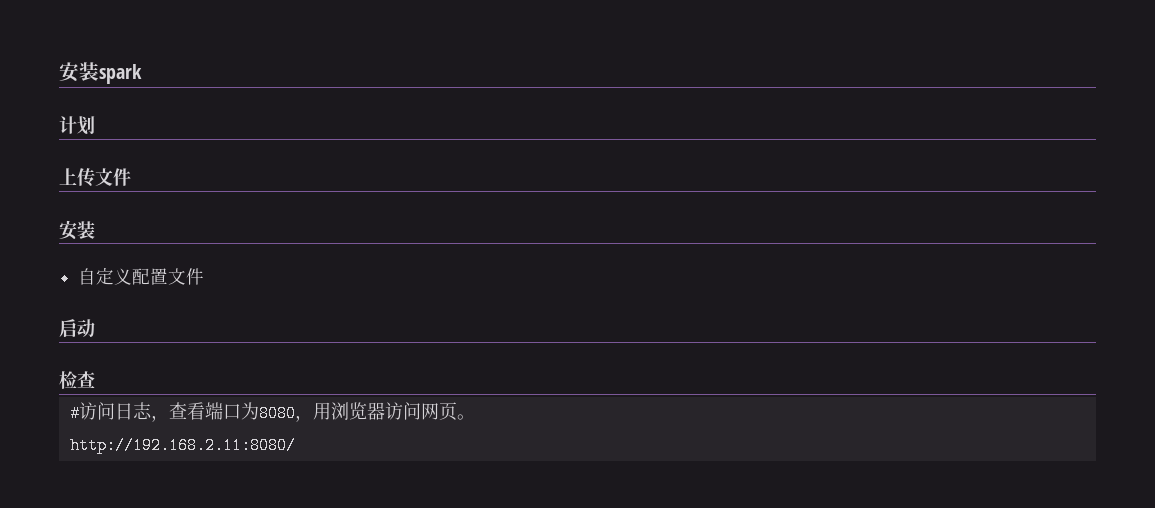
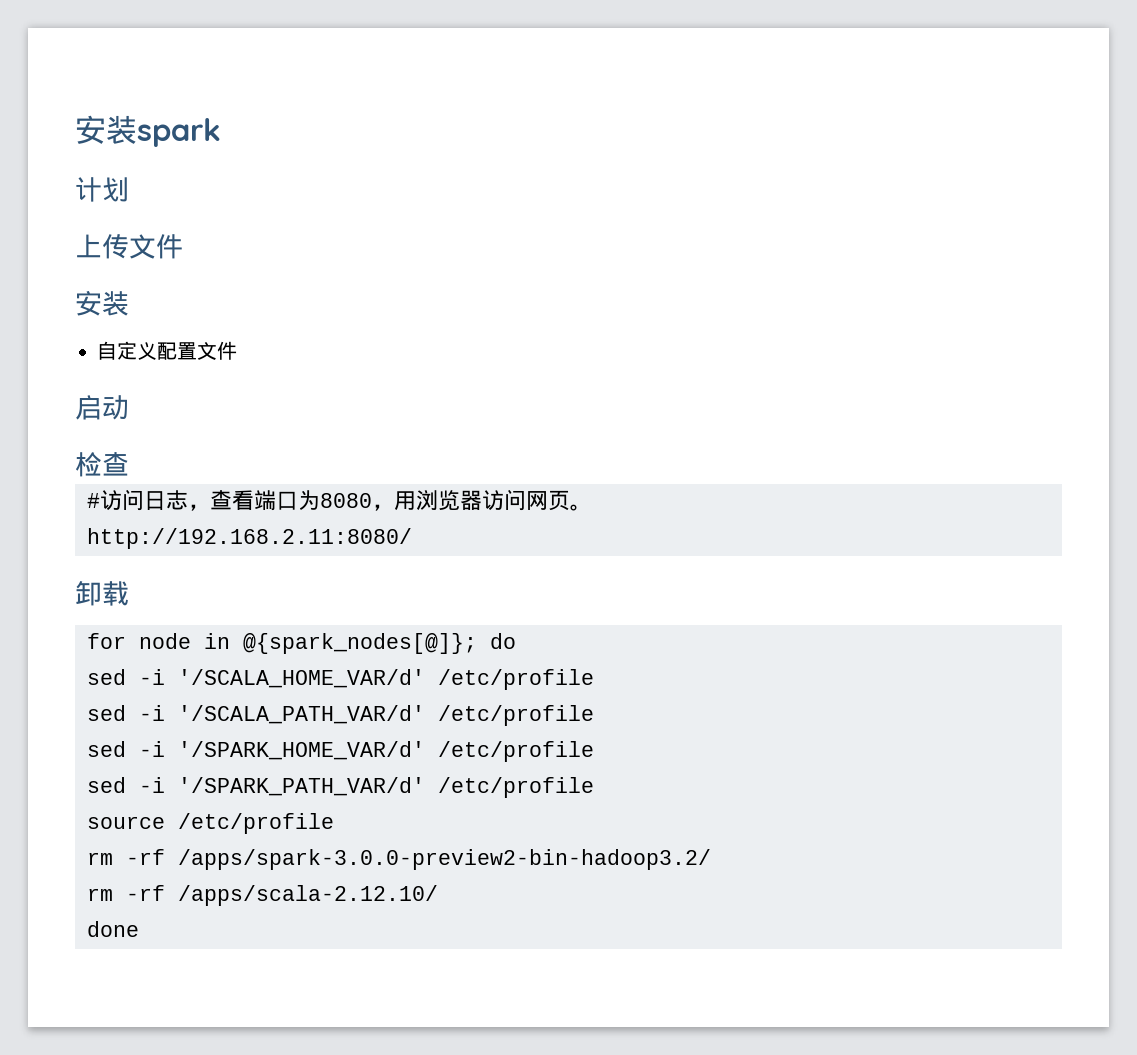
(296, 445) none -> [75,581,129,606] [87,633,516,654] [87,669,594,690] [87,705,594,726] [87,741,594,762] [87,777,594,798] [87,813,334,834] [87,849,711,870] [87,885,438,906] [87,921,139,937] // 卸载 // for node in @{spark_nodes[@]}; do // sed -i '/SCALA_HOME_VAR/d' /etc/profile // sed -i '/SCALA_PATH_VAR/d' /etc/profile // sed -i '/SPARK_HOME_VAR/d' /etc/profile // sed -i '/SPARK_PATH_VAR/d' /etc/profile // source /etc/profile // rm -rf /apps/spark-3.0.0-preview2-bin-hadoop3.2/ // rm -rf /apps/scala-2.12.10/ // done

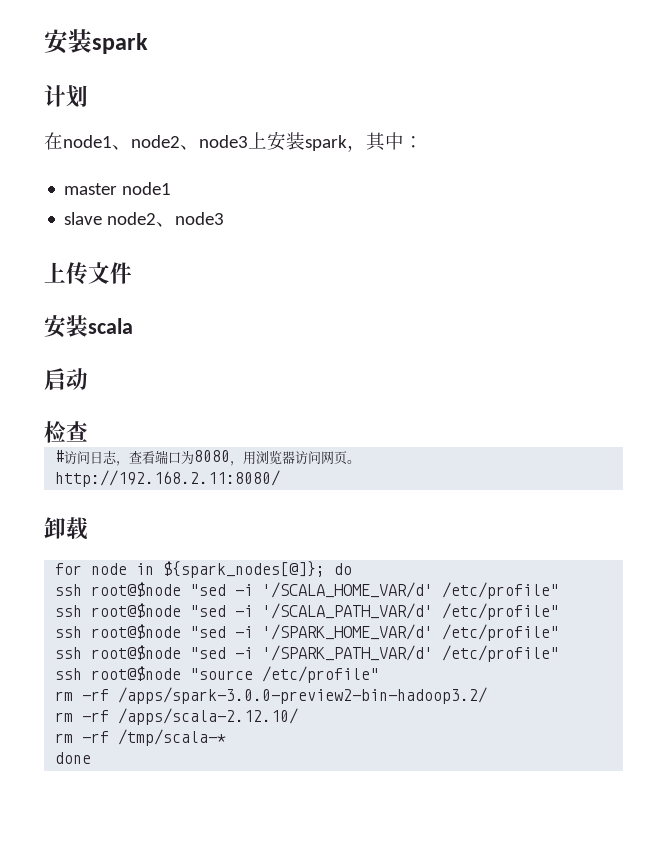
(129, 189) none -> [44,131,423,152] [64,182,172,195] [64,212,225,227] // 在node1、node2、node3上安装spark，其中： // master node1 // slave node2、node3
[97,341,237,360] // 自定义配置文件 -> [88,318,133,334] scala
[243,633,477,654] @{spark_nodes[@]}; -> [163,561,326,578] ${spark_nodes[@]};
[87,669,594,690] [87,705,594,726] [87,741,594,762] [87,777,594,798] [87,813,334,834] sed -i '/SCALA_HOME_VAR/d' /etc/profile // sed -i '/SCALA_PATH_VAR/d' /etc/profile // sed -i '/SPARK_HOME_VAR/d' /etc/profile // sed -i '/SPARK_PATH_VAR/d' /etc/profile // source /etc/profile -> [55,582,560,599] [55,603,560,620] [55,624,560,641] [55,645,560,662] [55,666,380,683] ssh root@$node "sed -i '/SCALA_HOME_VAR/d' /etc/profile" // ssh root@$node "sed -i '/SCALA_PATH_VAR/d' /etc/profile" // ssh root@$node "sed -i '/SPARK_HOME_VAR/d' /etc/profile" // ssh root@$node "sed -i '/SPARK_PATH_VAR/d' /etc/profile" // ssh root@$node "source /etc/profile"
(438, 895) none -> [55,729,227,746] // rm -rf /tmp/scala-*

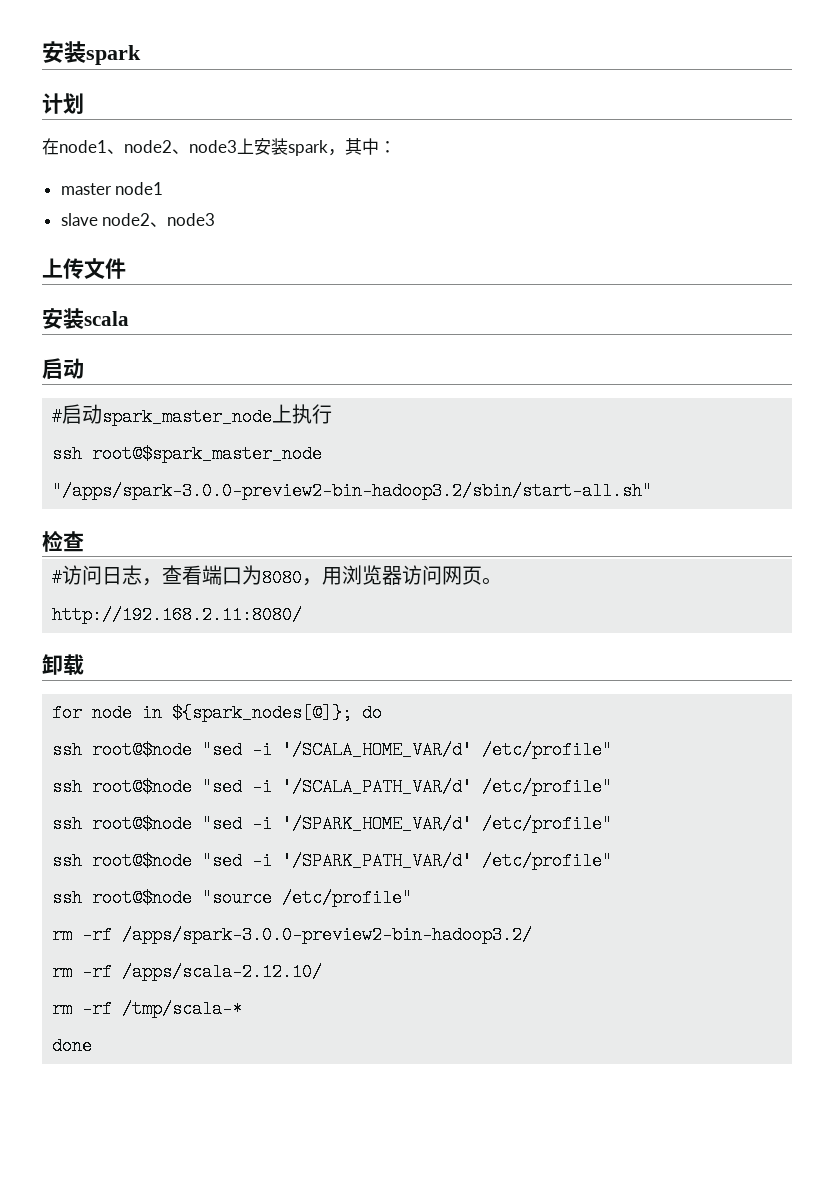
(88, 379) none -> [52,404,333,426] [52,445,323,463] [52,482,653,500] // #启动spark_master_node上执行 // ssh root@$spark_master_node "/apps/spark-3.0.0-preview2-bin-hadoop3.2/sbin/start-all.sh"

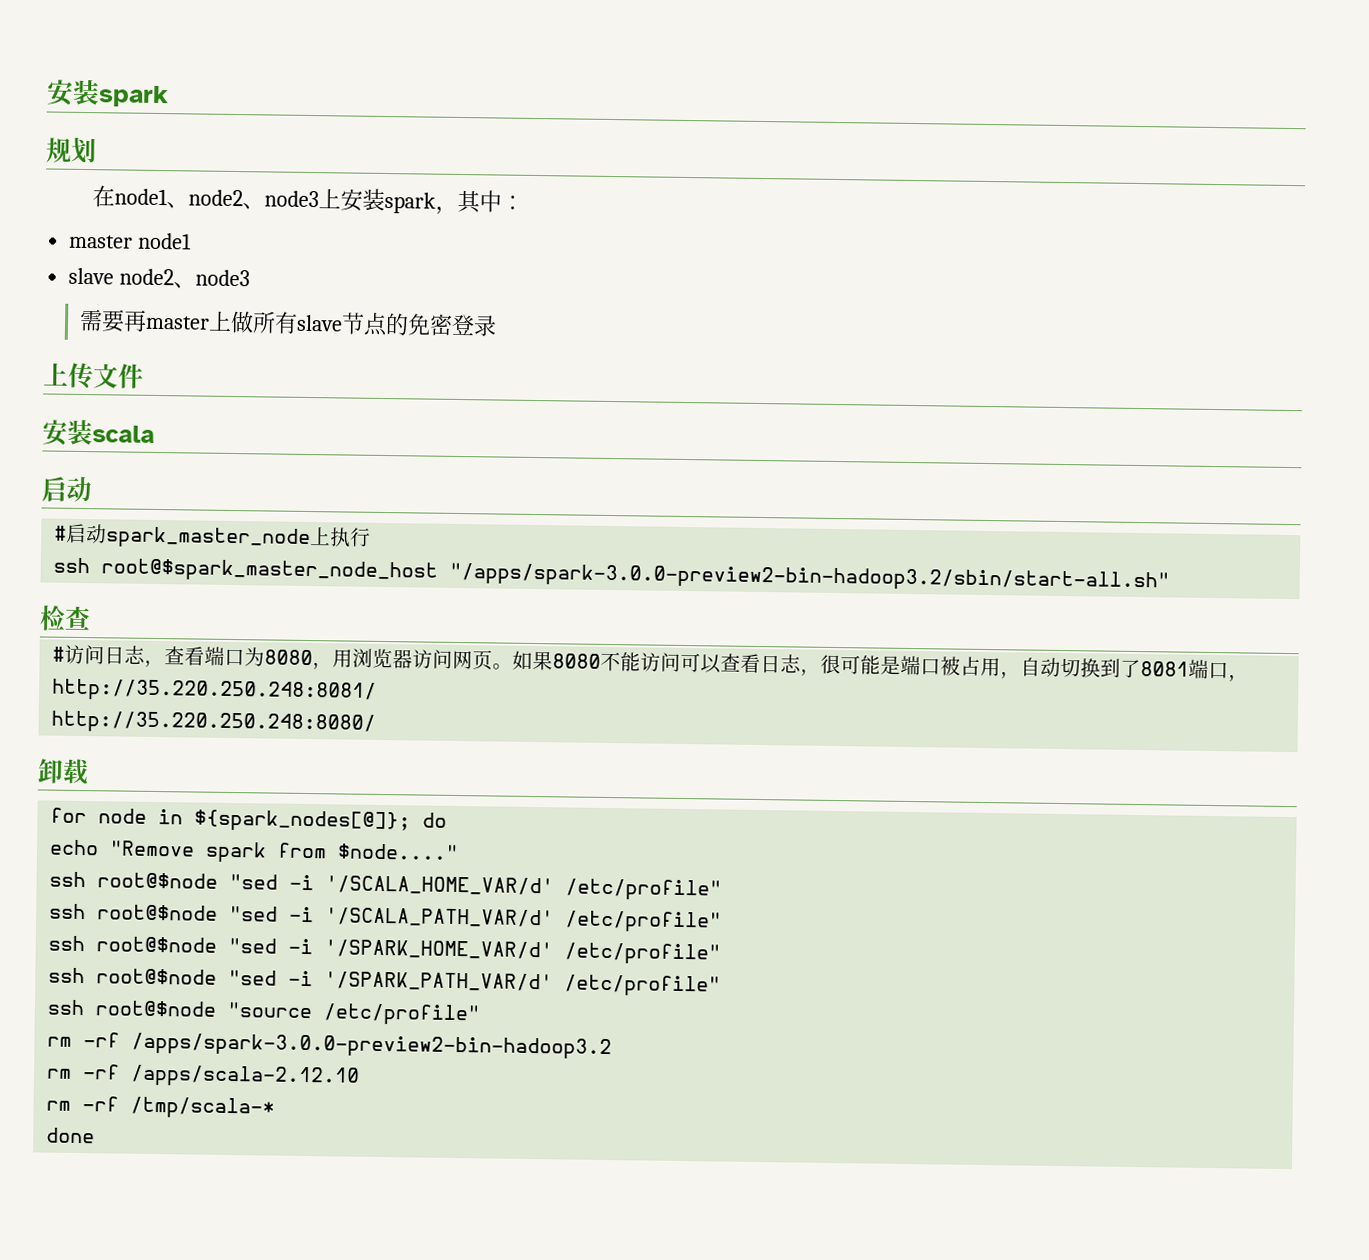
[42,93,63,114] 计 -> [46,137,72,163] 规
(216, 219) none -> [79,308,498,337] // 需要再master上做所有slave节点的免密登录
[92,445,323,463] root@$spark_master_node -> [101,558,439,583] root@$spark_master_node_host
[52,606,303,624] // http://192.168.2.11:8080/ -> [512,650,1250,682] [52,678,378,703] [51,710,377,735] 如果8080不能访问可以查看日志，很可能是端口被占用，自动切换到了8081端口，http://35.220.250.248:8081/ // http://35.220.250.248:8080/
(383, 713) none -> [49,839,460,863] // echo "Remove spark from $node...."
[122,926,533,944] [52,963,323,981] /apps/spark-3.0.0-preview2-bin-hadoop3.2/ // rm -rf /apps/scala-2.12.10/ -> [131,1032,613,1060] [46,1064,361,1088] /apps/spark-3.0.0-preview2-bin-hadoop3.2 // rm -rf /apps/scala-2.12.10

